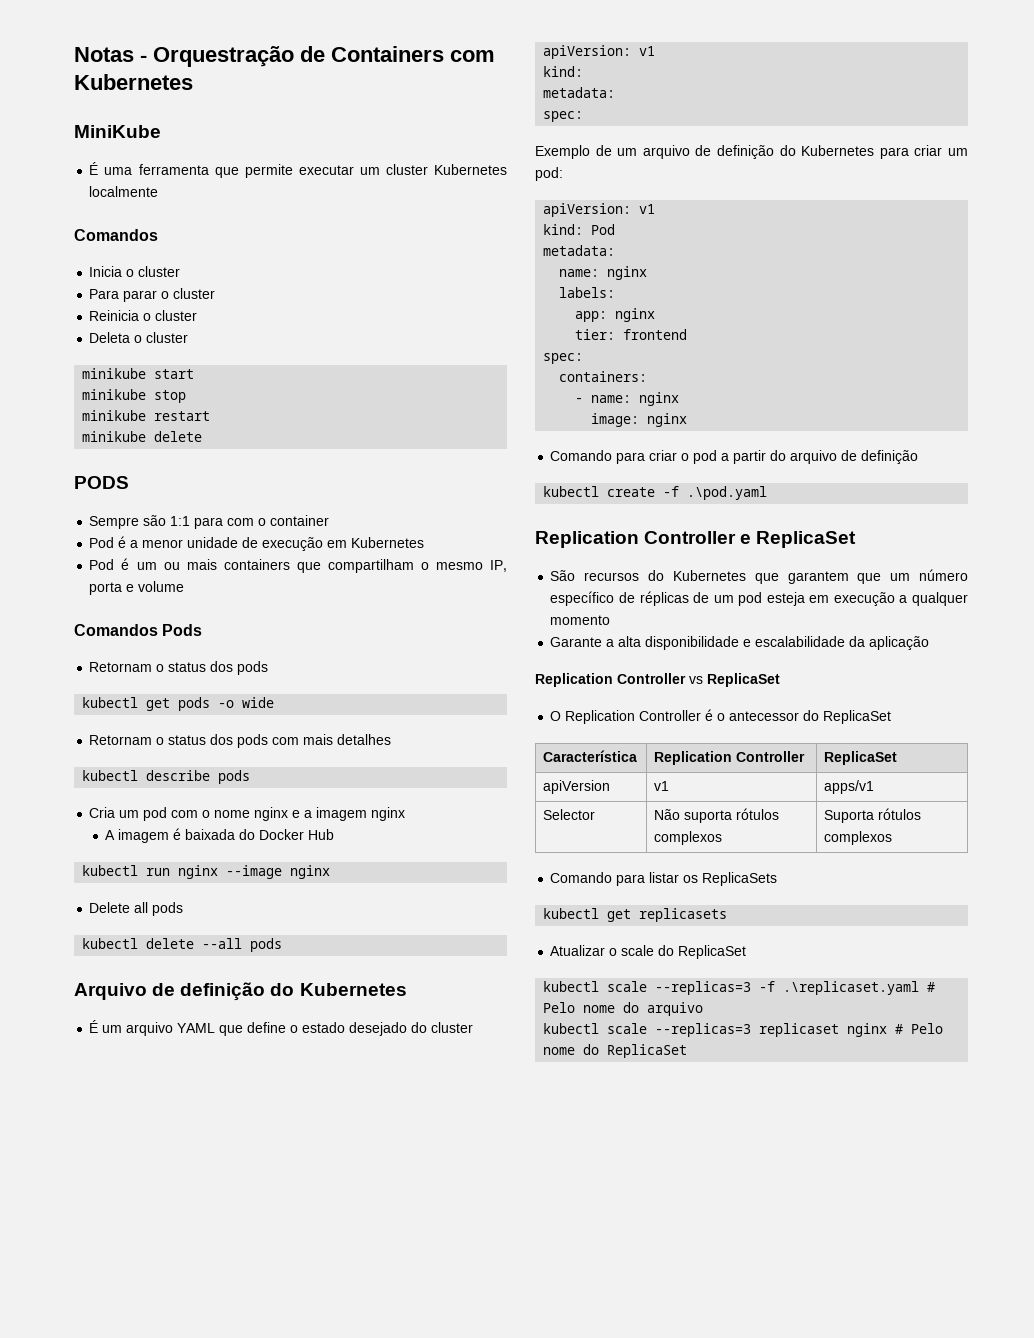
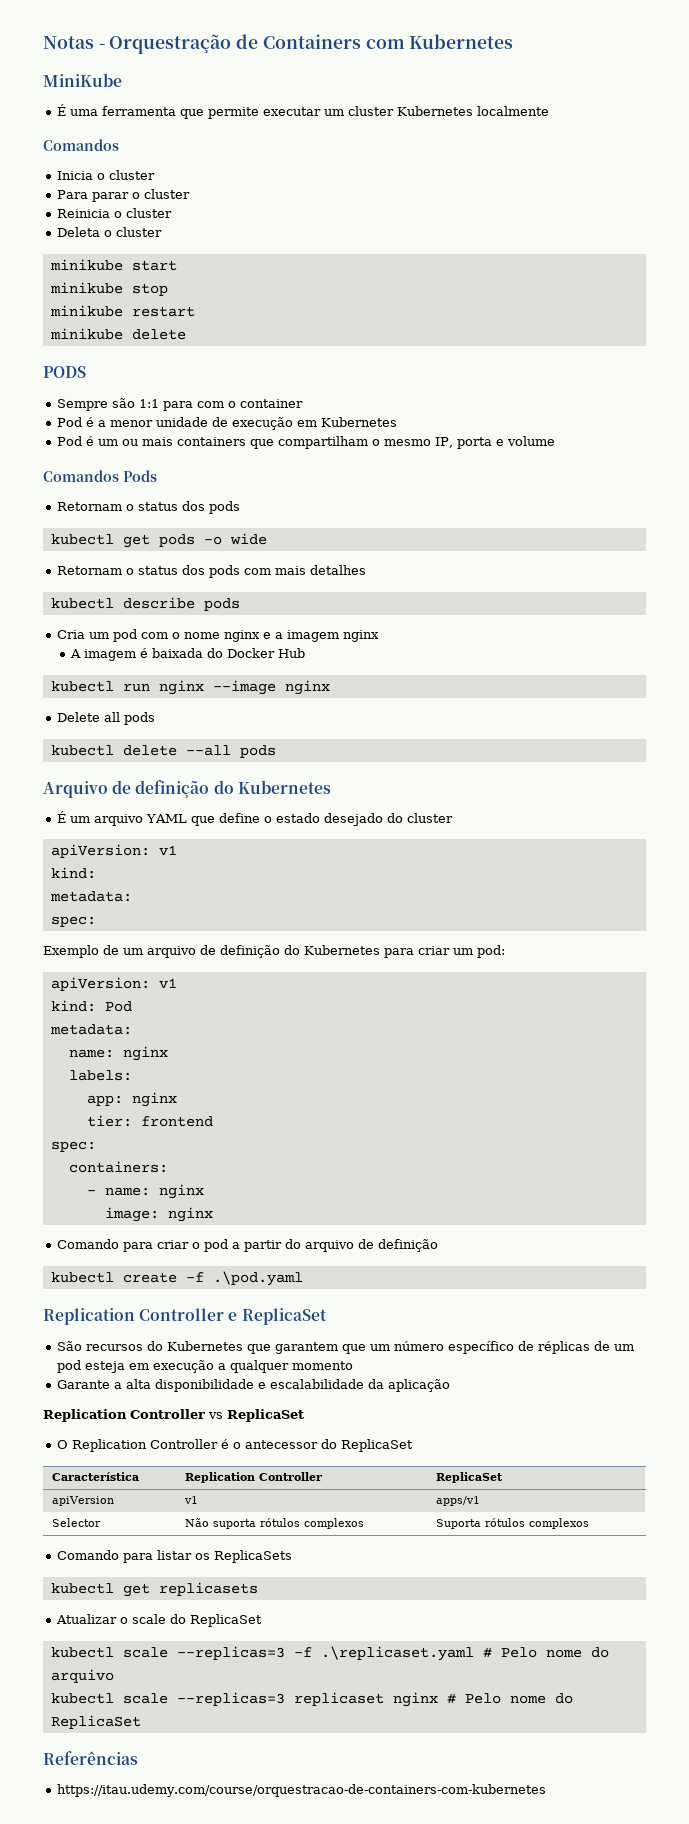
(688, 1051) none -> [43,1751,138,1765] [56,1784,546,1797] // Referências // https://itau.udemy.com/course/orquestracao-de-containers-com-kubernetes

